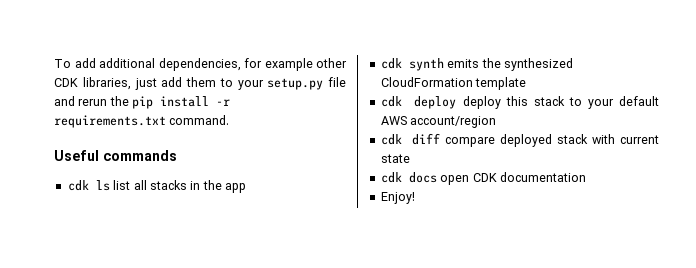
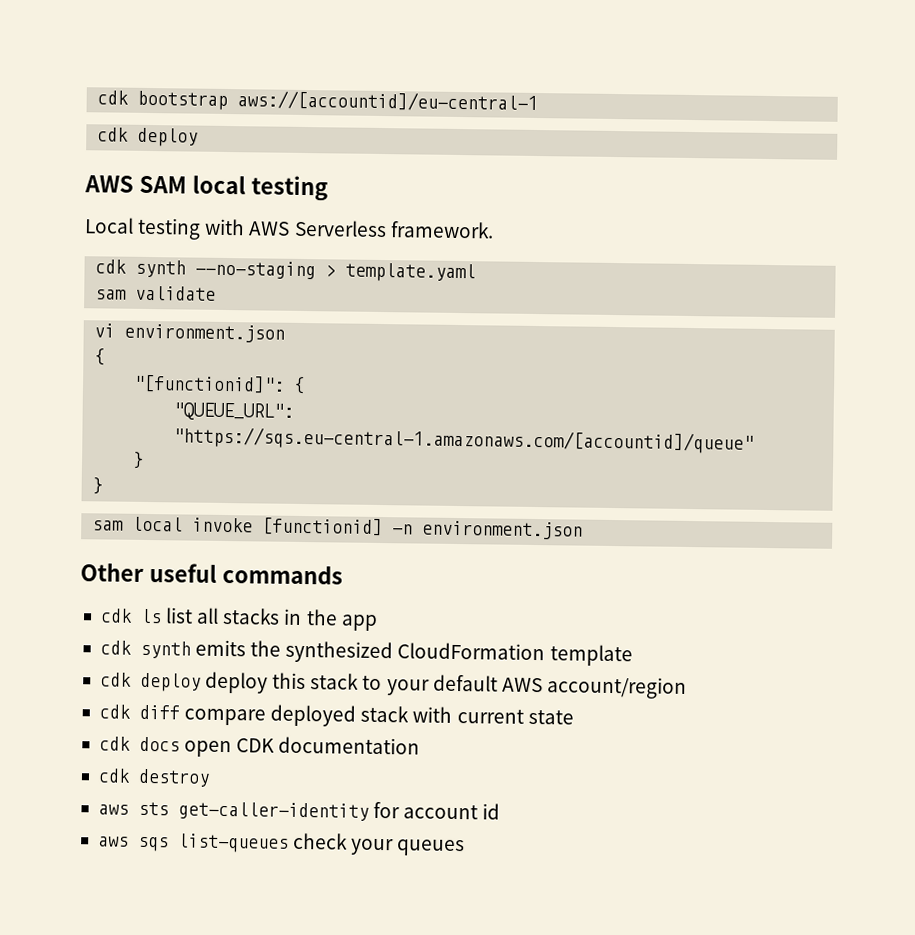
[54,58,347,71] [54,77,346,90] [54,96,231,109] [54,115,230,128] [54,150,99,161] To add additional dependencies, for example other CDK libraries, just add them to your setup.py file and rerun the pip install -r requirements.txt command. // Useful -> [97,90,539,113] [97,127,199,147] [84,175,328,202] [84,217,494,240] [95,259,477,283] [95,285,217,301] [94,323,286,343] [94,348,106,366] [133,374,306,395] [173,402,295,421] [173,426,755,454] [132,451,145,469] [92,477,104,495] [92,516,584,540] [80,563,217,583] cdk bootstrap aws://[accountid]/eu-central-1 // cdk deploy // AWS SAM local testing // Local testing with AWS Serverless framework. // cdk synth --no-staging > template.yaml // sam validate // vi environment.json // { // "[functionid]": { // "QUEUE_URL": "https://sqs.eu-central-1.amazonaws.com/[accountid]/queue" // } // } // sam local invoke [functionid] -n environment.json // Other useful
[380,192,415,204] Enjoy! -> [97,768,210,787] [97,801,501,821] [97,832,466,857] cdk destroy // aws sts get-caller-identity for account id // aws sqs list-queues check your queues

